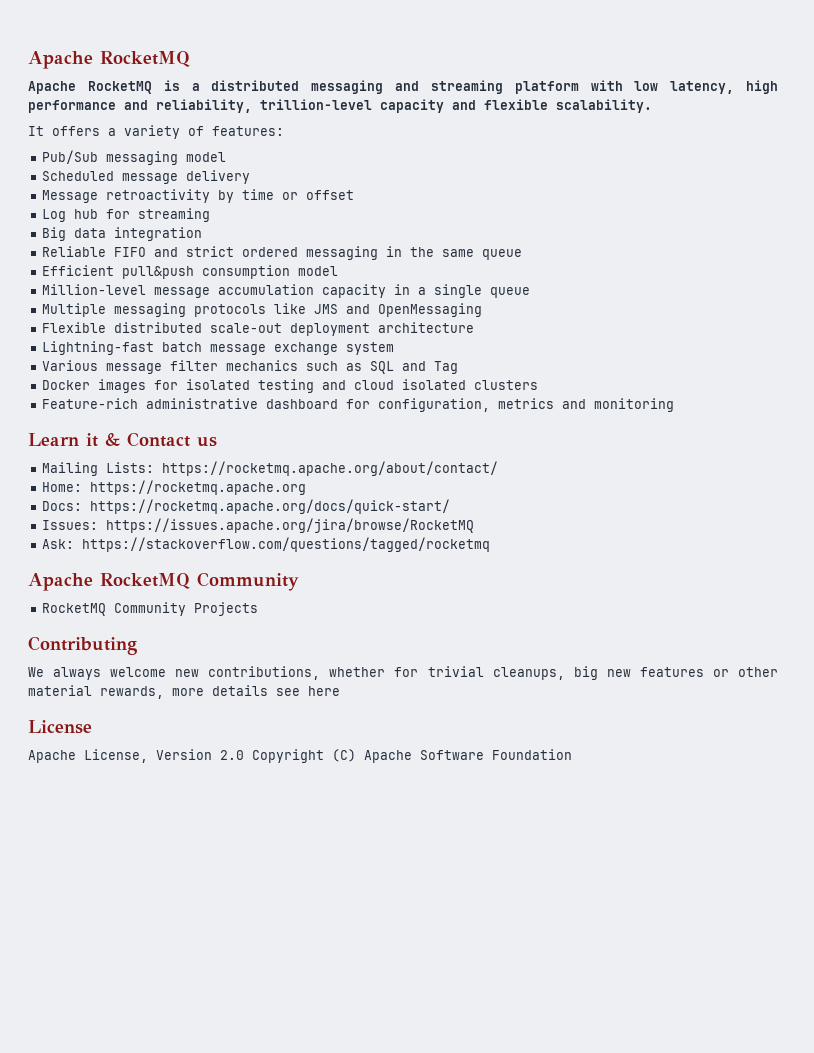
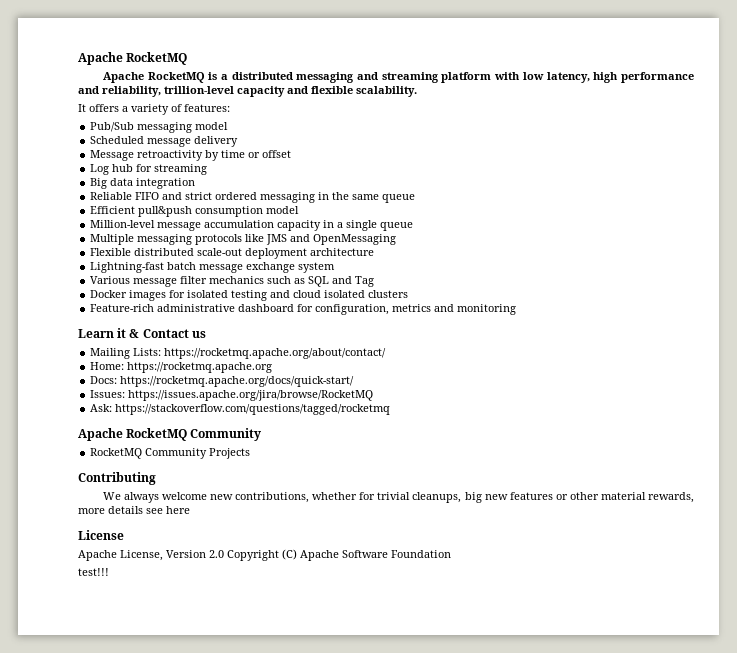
(572, 754) none -> [78,568,109,576] // test!!!

